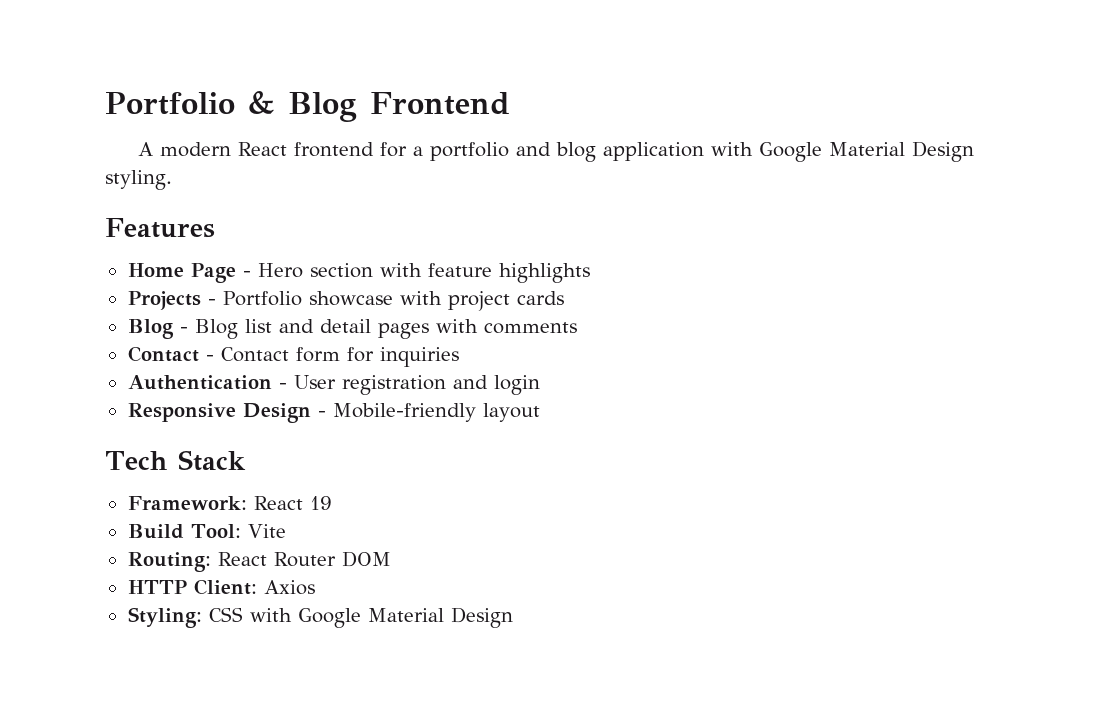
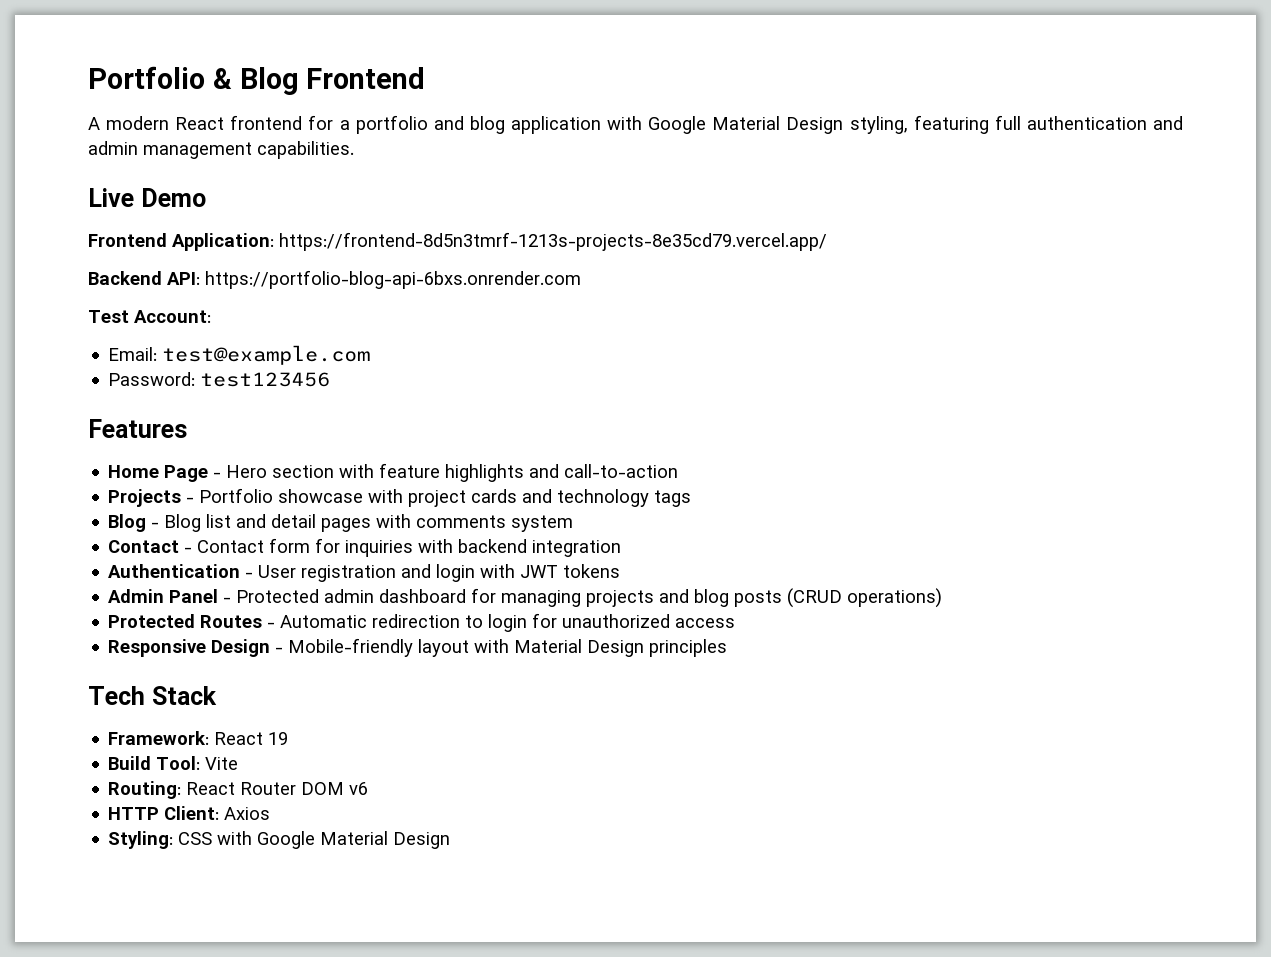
[105,170,172,190] styling. -> [849,115,1183,134] [88,141,354,159] [88,188,206,207] [88,232,827,251] [88,270,581,289] [88,310,211,323] [108,345,371,365] [108,372,331,387] styling, featuring full authentication and admin management capabilities. // Live Demo // Frontend Application: https://frontend-8d5n3tmrf-1213s-projects-8e35cd79.vercel.app/ // Backend API: https://portfolio-blog-api-6bxs.onrender.com // Test Account: // Email: test@example.com // Password: test123456
(590, 273) none -> [529,464,679,478] and call-to-action
(564, 298) none -> [522,489,692,507] and technology tags
(577, 328) none -> [511,515,574,532] system
(459, 357) none -> [418,539,622,557] with backend integration
(540, 385) none -> [480,564,621,578] [108,588,943,608] [108,613,736,632] with JWT tokens // Admin Panel - Protected admin dashboard for managing projects and blog posts (CRUD operations) // Protected Routes - Automatic redirection to login for unauthorized access
(540, 412) none -> [474,639,728,657] with Material Design principles
(391, 559) none -> [349,782,369,795] v6

